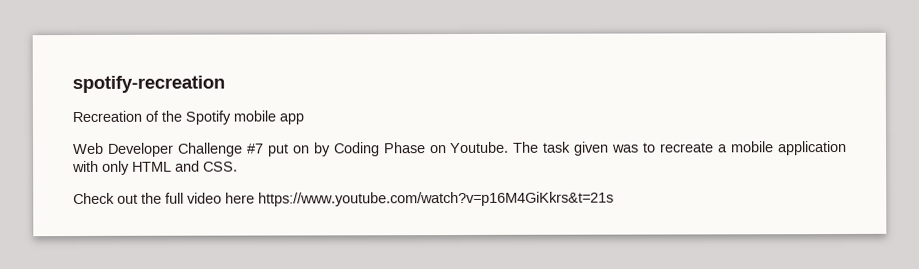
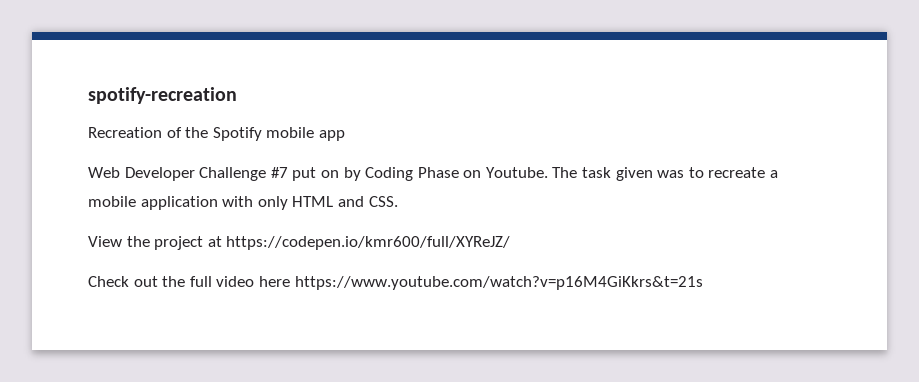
(238, 166) none -> [88,236,511,250] // View the project at https://codepen.io/kmr600/full/XYReJZ/

